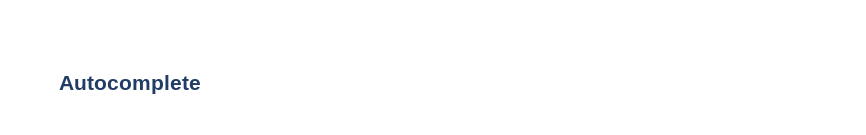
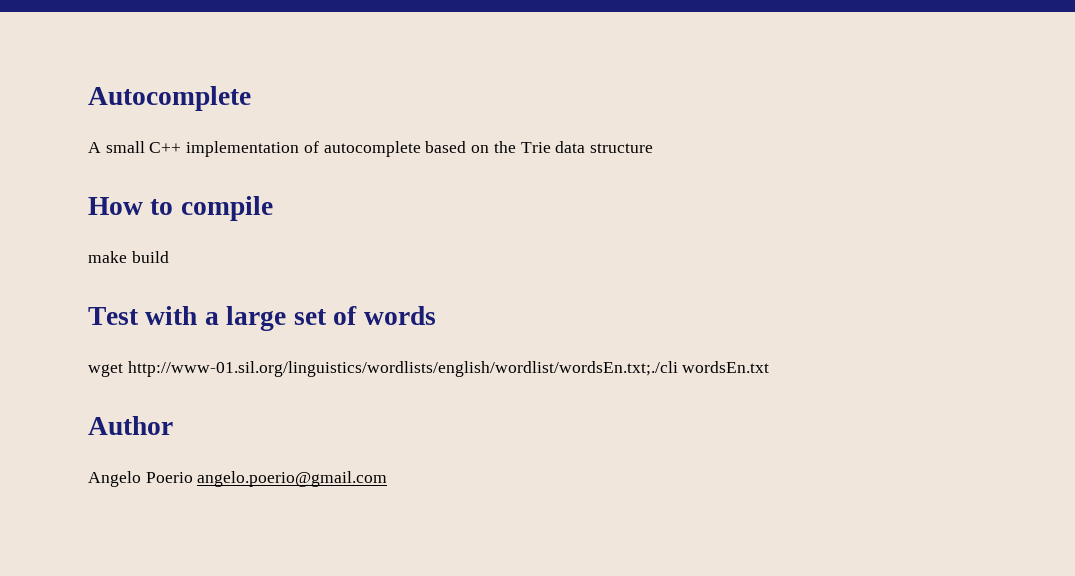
(201, 84) none -> [88,141,653,157] [88,196,273,221] [88,251,169,263] [88,306,436,331] [88,361,770,377] [88,416,173,435] [88,471,388,487] // A small C++ implementation of autocomplete based on the Trie data structure // How to compile // make build // Test with a large set of words // wget http://www-01.sil.org/linguistics/wordlists/english/wordlist/wordsEn.txt;./cli wordsEn.txt // Author // Angelo Poerio angelo.poerio@gmail.com

